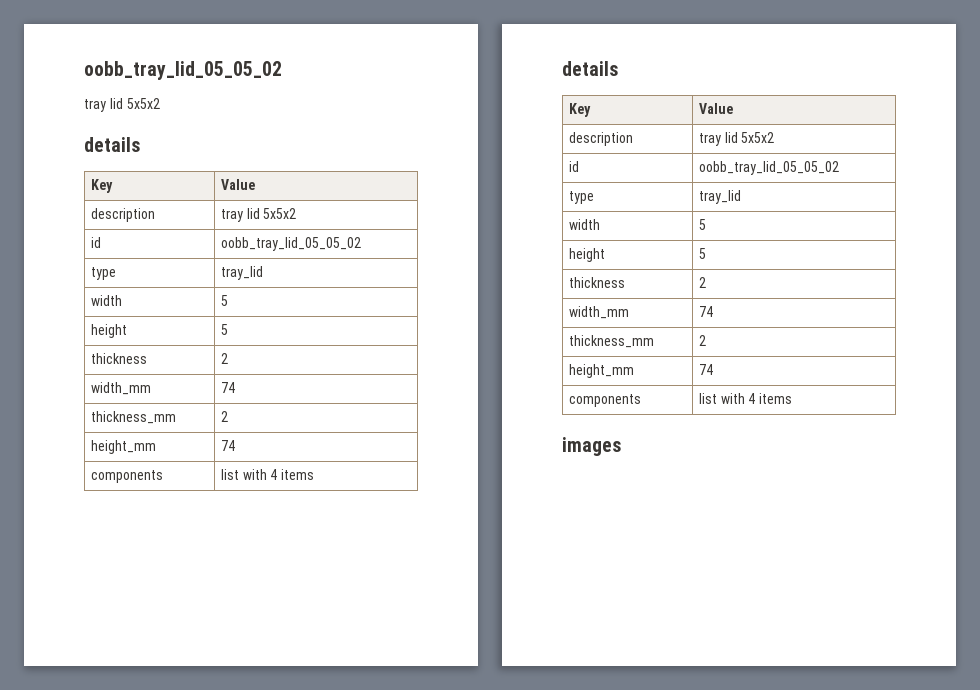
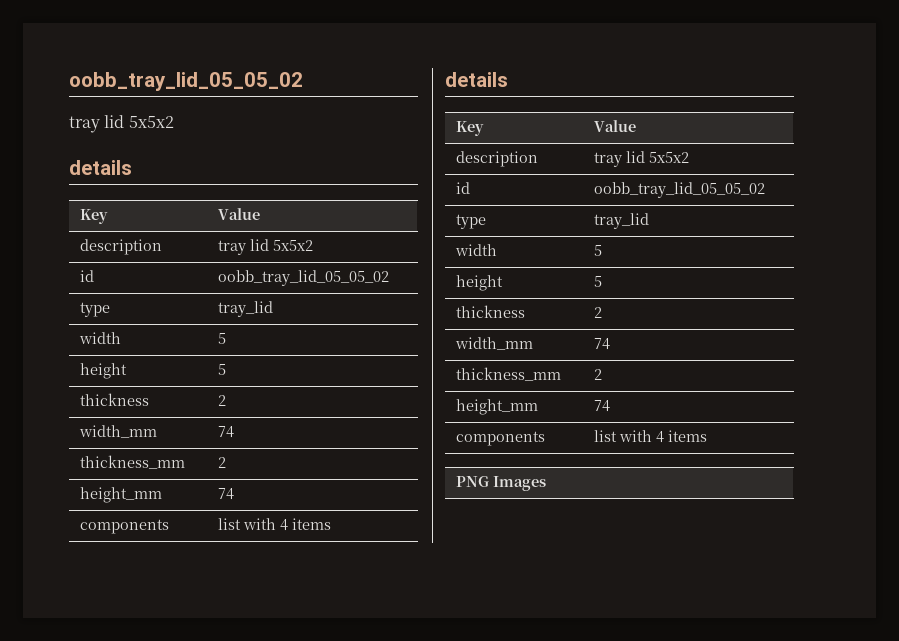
[562,437,621,456] // images -> [455,476,546,491] // PNG Images

